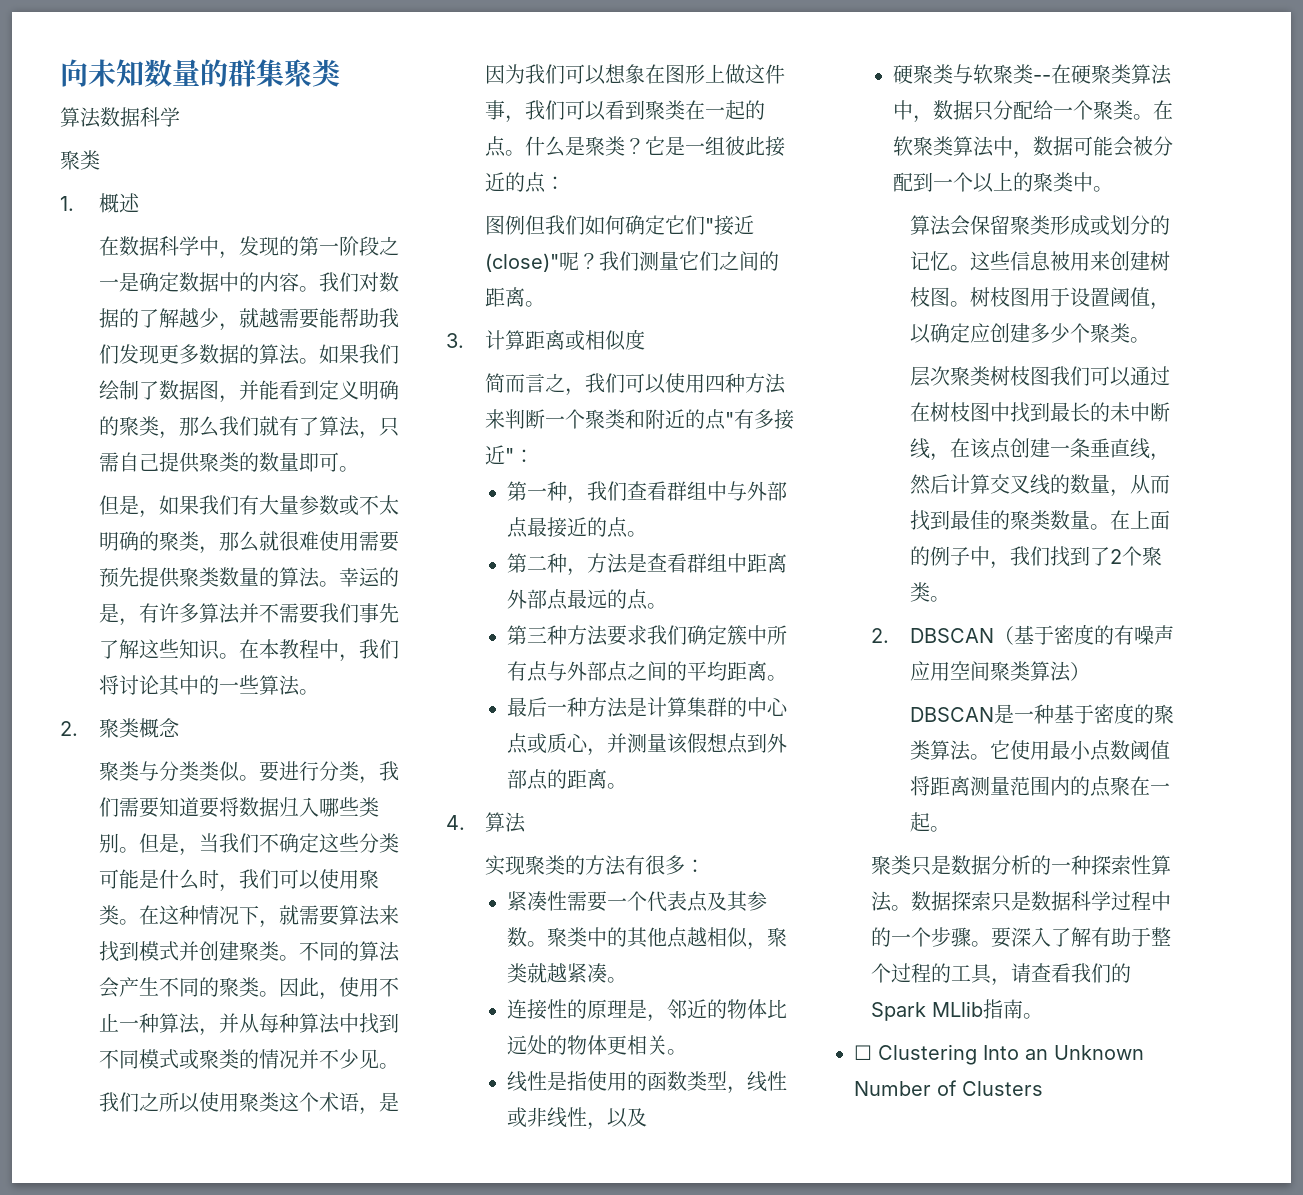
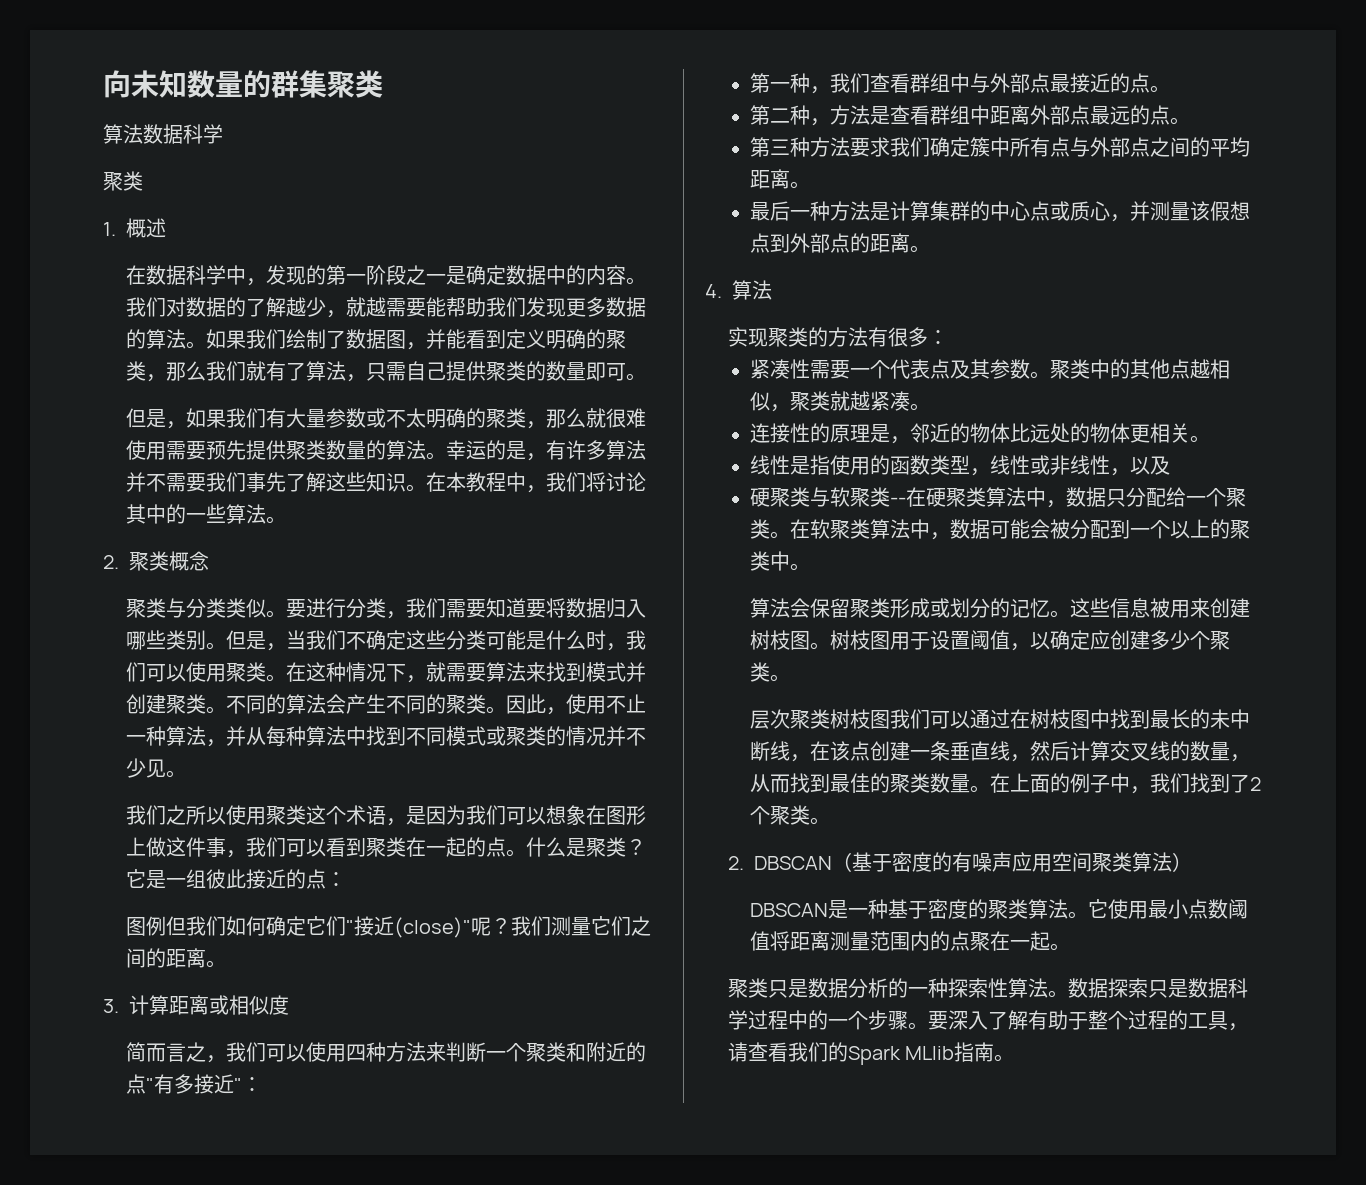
[854,1044,1144,1065] [854,1080,1043,1096] // ☐ Clustering Into an Unknown Number of Clusters -> (1015, 1058) none

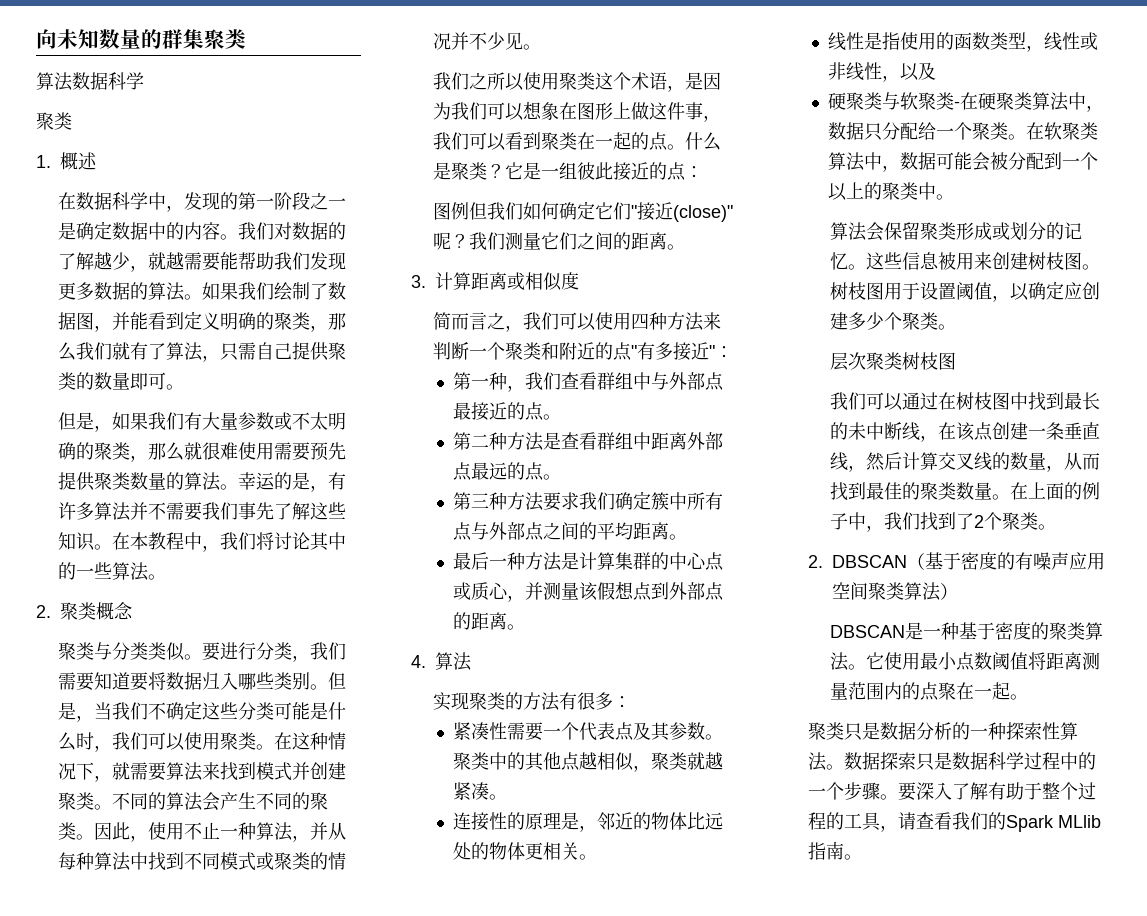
[809,118,830,126] ， -> (507, 441) none
[889,497,906,505] -- -> [953,101,960,108] -
(891, 719) none -> (957, 361) //

